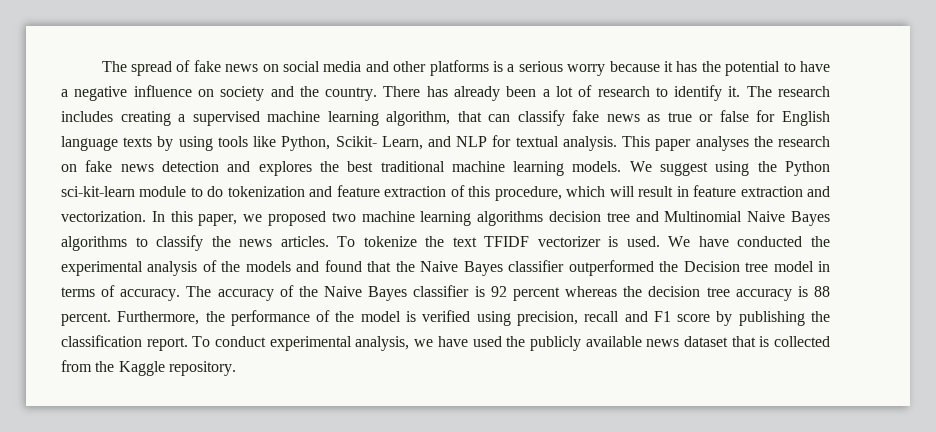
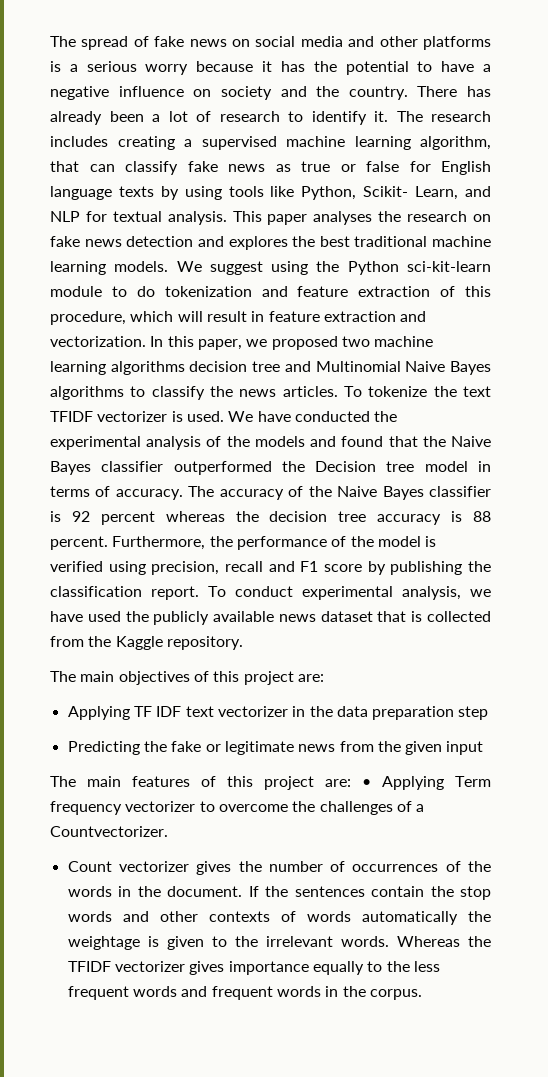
(236, 368) none -> [50,671,324,685] [67,706,489,720] [67,741,484,755] [50,776,491,790] [50,801,425,815] [50,826,168,837] [67,861,492,875] [67,886,491,900] [67,911,492,925] [67,936,492,950] [67,961,440,975] [67,986,422,1000] // The main objectives of this project are: // Applying TF IDF text vectorizer in the data preparation step // Predicting the fake or legitimate news from the given input // The main features of this project are: • Applying Term frequency vectorizer to overcome the challenges of a Countvectorizer. // Count vectorizer gives the number of occurrences of the words in the document. If the sentences contain the stop words and other contexts of words automatically the weightage is given to the irrelevant words. Whereas the TFIDF vectorizer gives importance equally to the less frequent words and frequent words in the corpus.

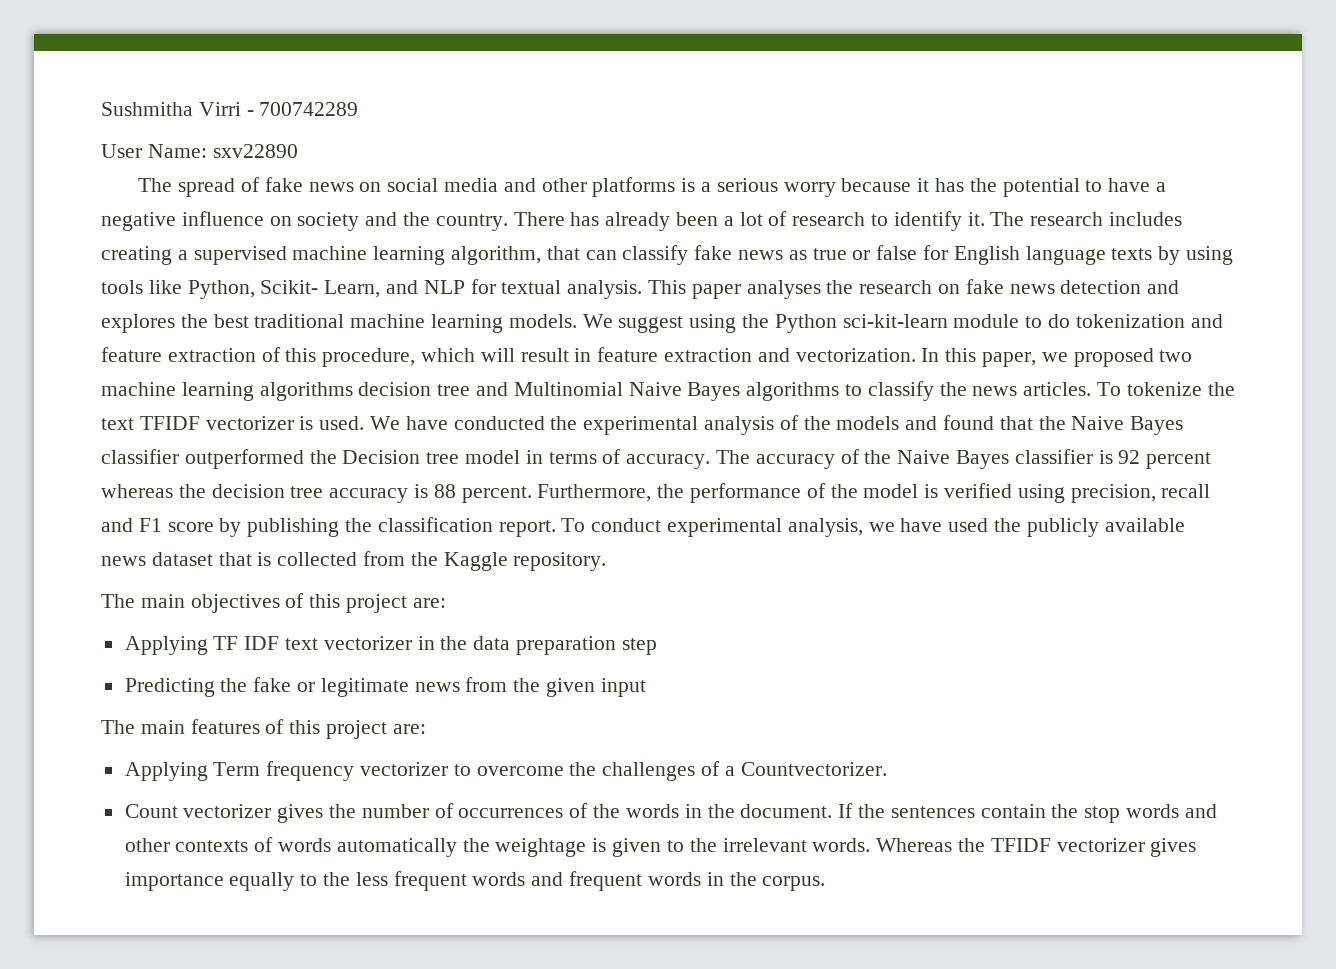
(50, 41) none -> [101,102,359,116] [101,144,298,158] Sushmitha Virri - 700742289 // User Name: sxv22890 //
[362,779,371,787] • -> (426, 729) //

